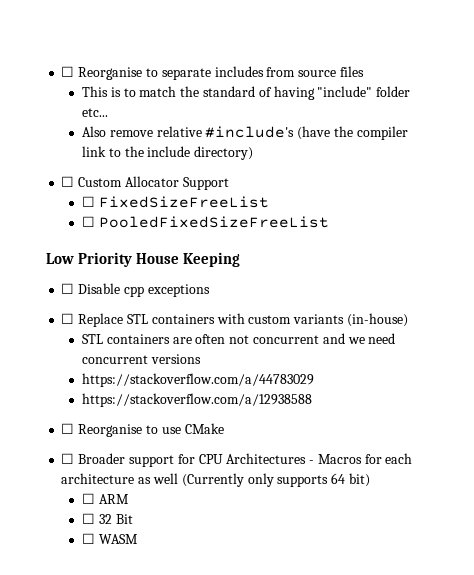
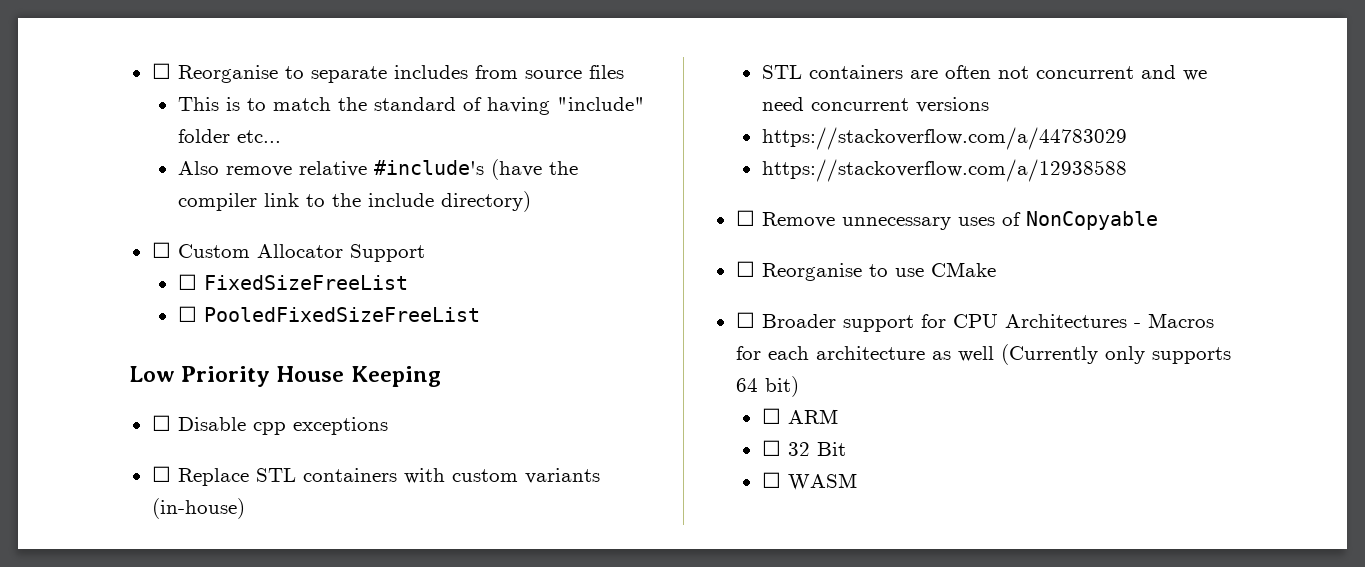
(313, 400) none -> [735,210,1158,230] // ☐ Remove unnecessary uses of NonCopyable

